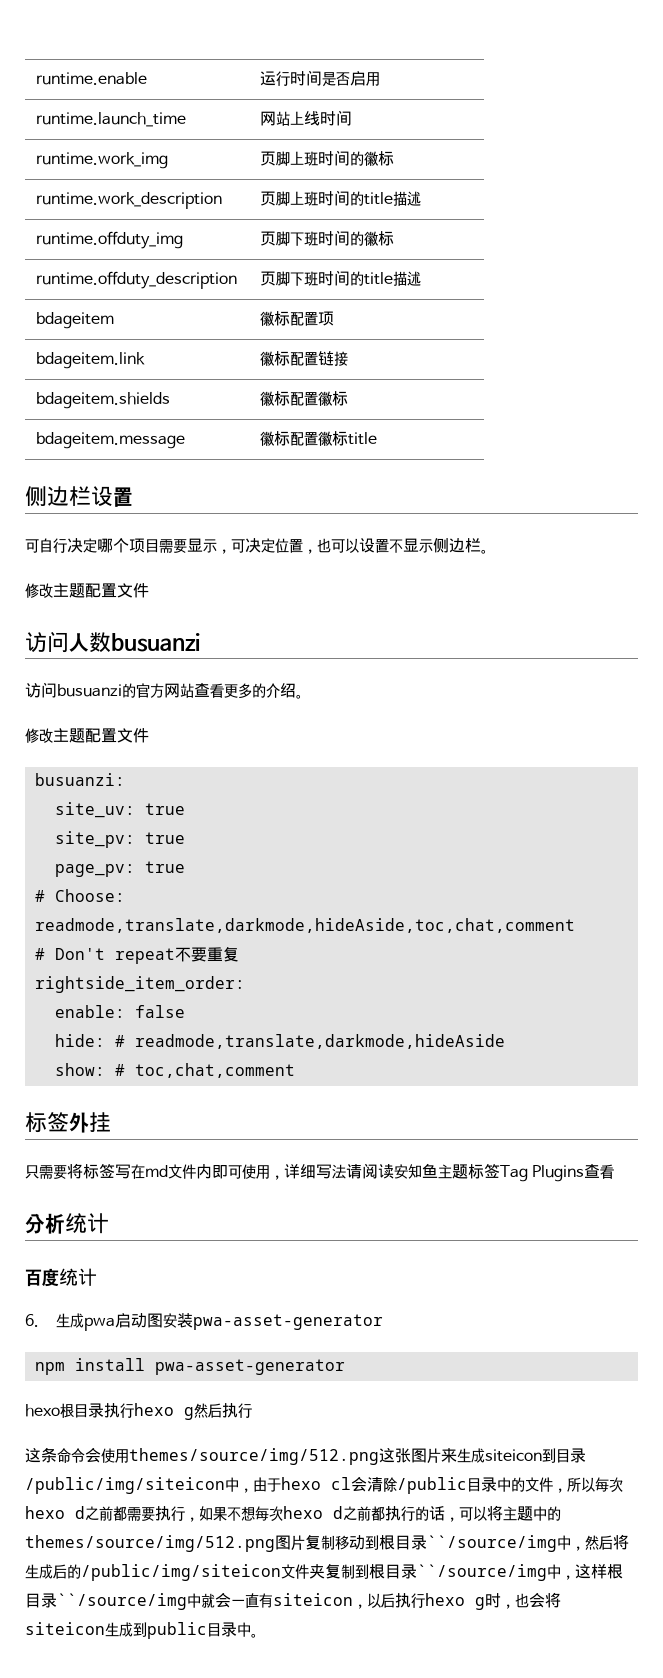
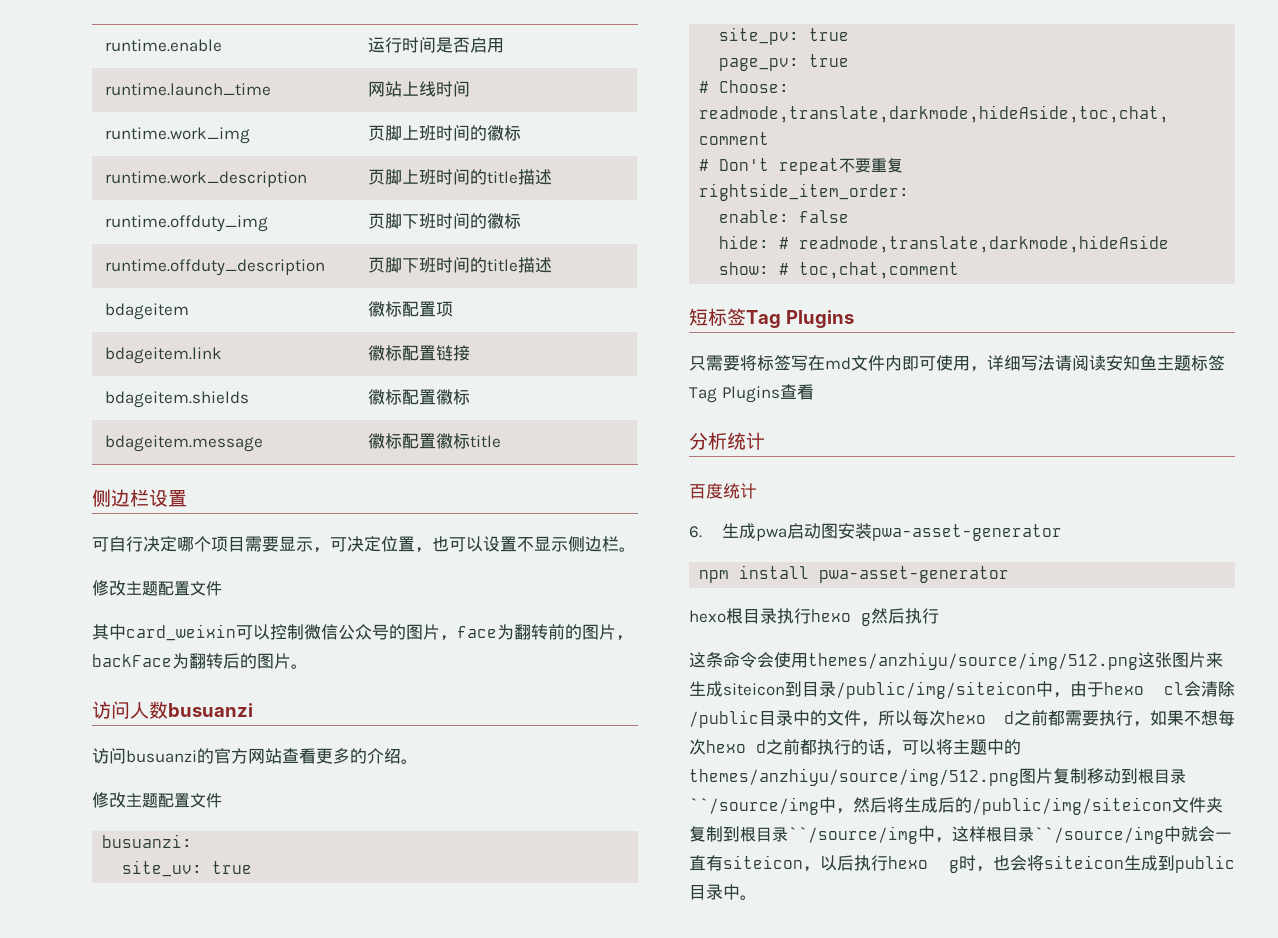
(149, 590) none -> [92,624,633,641] [92,653,308,669] // 其中card_weixin可以控制微信公众号的图片，face为翻转前的图片，backFace为翻转后的图片。
[25,1112,111,1133] 标签外挂 -> [689,308,854,328] 短标签Tag Plugins
[129,1448,379,1465] themes/source/img/512.png -> [808,652,1138,670] themes/anzhiyu/source/img/512.png
[25,1535,275,1552] themes/source/img/512.png -> [689,768,1019,786] themes/anzhiyu/source/img/512.png

